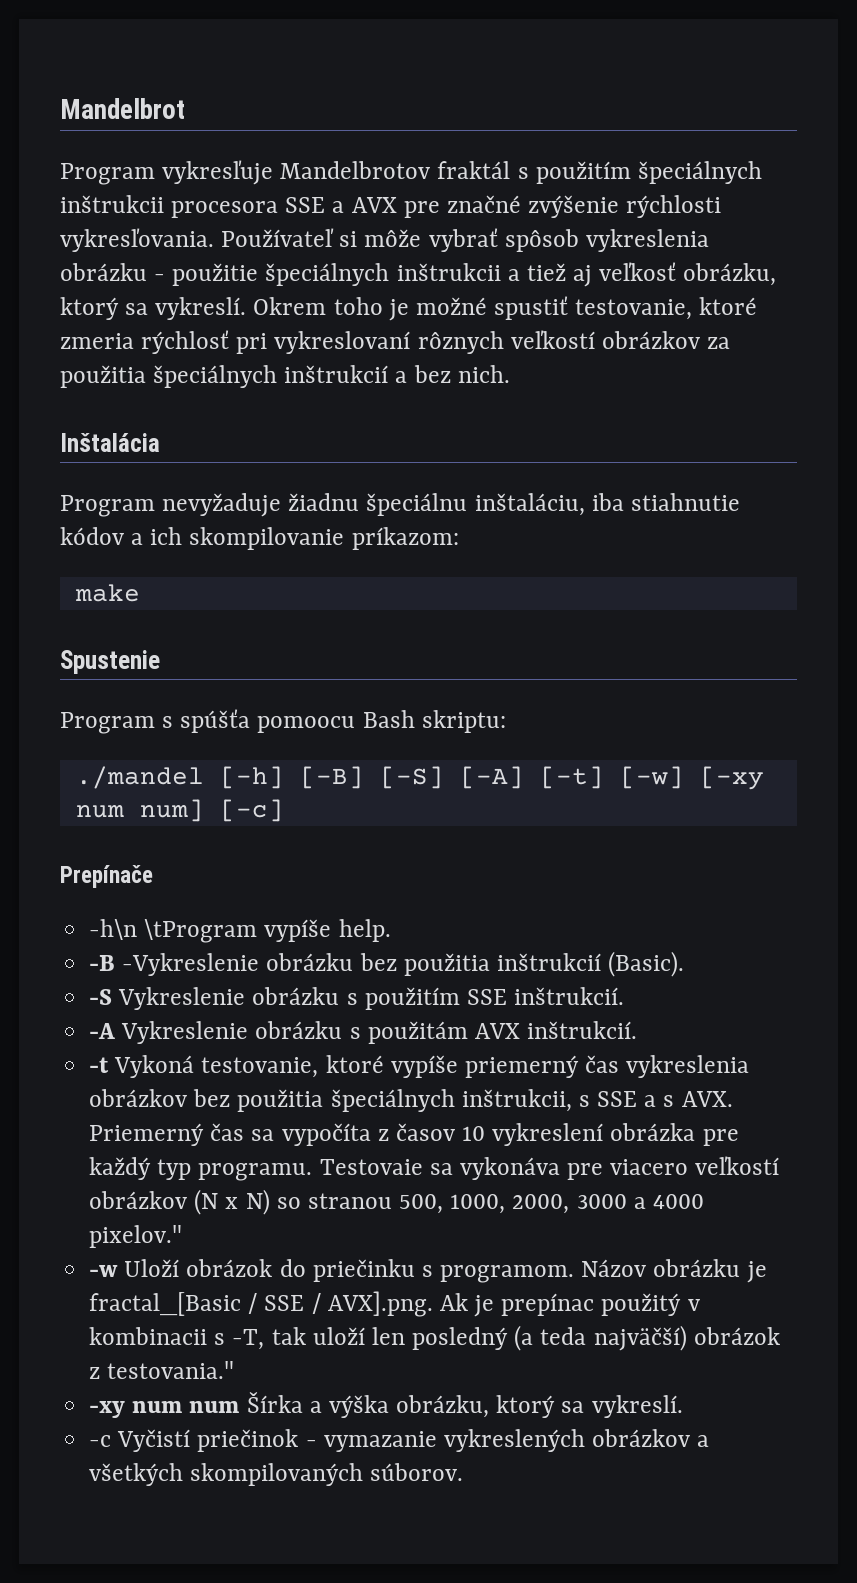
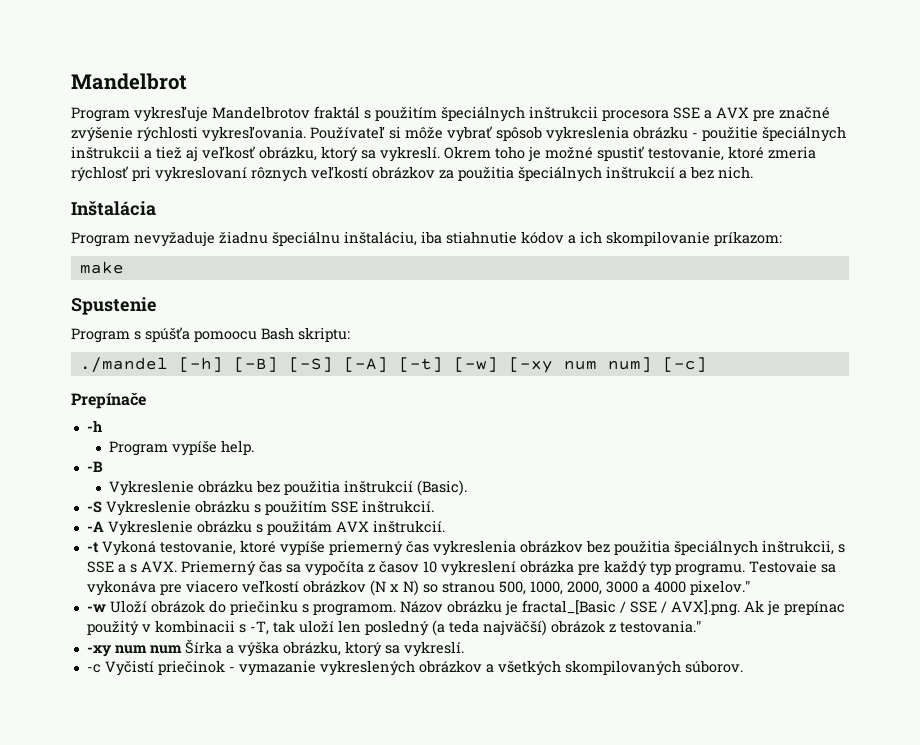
[89,919,258,943] -h\n \tProgram -> [86,420,102,432] [108,441,168,456] -h // Program
[122,953,260,976] -Vykreslenie -> [108,480,194,496] // Vykreslenie

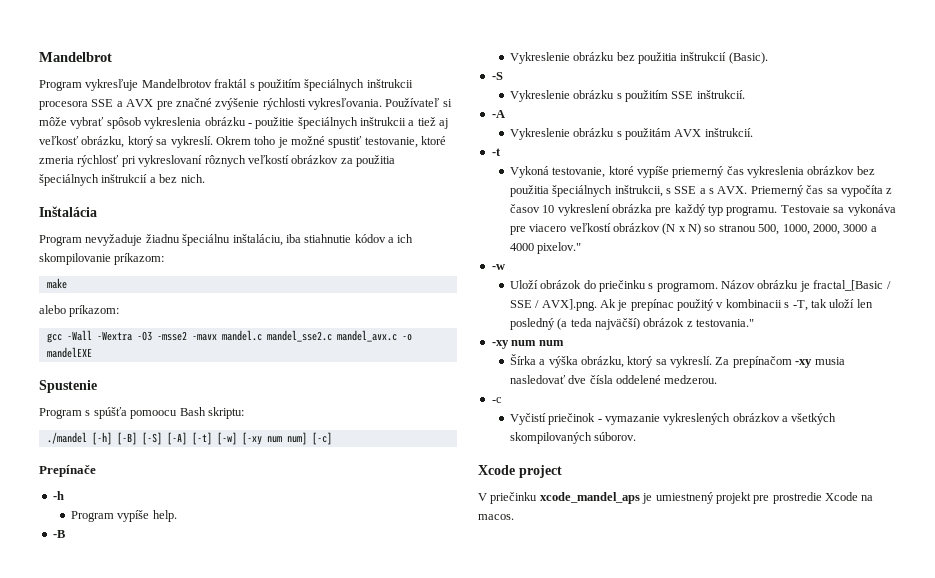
(124, 267) none -> [39,305,120,317] [46,330,412,343] [46,347,92,358] // alebo príkazom: // gcc -Wall -Wextra -O3 -msse2 -mavx mandel.c mandel_sse2.c mandel_avx.c -o mandelEXE
(102, 507) none -> (503, 76) //
(104, 526) none -> (505, 114) //
(99, 547) none -> (501, 152) //
(106, 608) none -> (505, 267) //
(182, 649) none -> (564, 343) //
(464, 649) none -> [715,356,845,368] [509,375,718,384] Za prepínačom -xy musia nasledovať dve čísla oddelené medzerou.
(101, 668) none -> (502, 400) //
(743, 666) none -> [478,465,562,478] [478,492,874,504] [478,514,514,520] // Xcode project // V priečinku xcode_mandel_aps je umiestnený projekt pre prostredie Xcode na macos.

